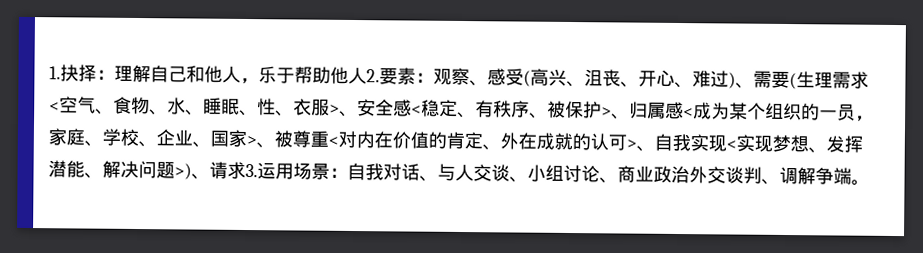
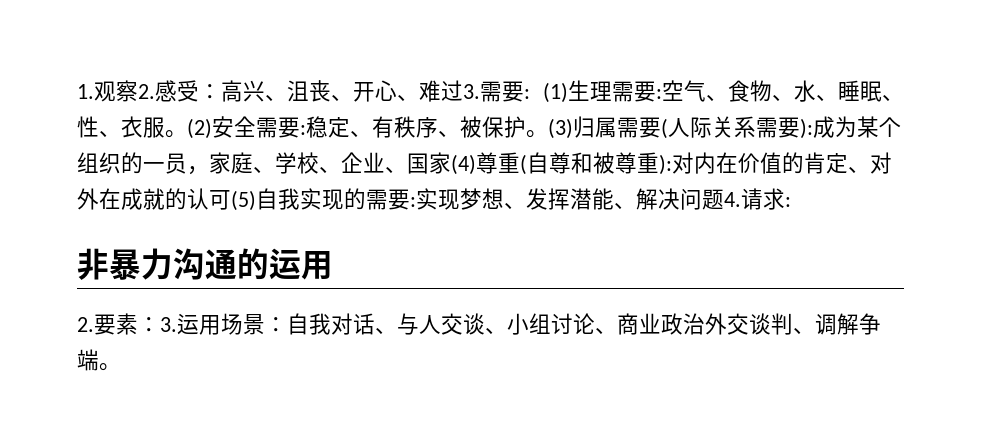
[60,64,531,87] 抉择：理解自己和他人，乐于帮助他人2.要素：观察、感受( -> [94,80,221,102] 观察2.感受：
[728,70,869,90] [49,102,60,112] )、需要(生理需求< -> [463,80,662,103] 3.需要: (1)生理需要:
[329,99,422,118] >、安全感< -> [165,116,306,139] 。(2)安全需要:
[601,101,694,120] >、归属感< -> [526,116,813,139] 。(3)归属需要(人际关系需要):
[246,130,339,149] >、被尊重< -> [451,152,672,175] (4)尊重(自尊和被尊重):
(501, 147) none -> [870,152,892,174] 对
[626,139,655,152] >、 -> [231,190,256,211] (5)
[726,140,737,150] < -> [344,188,416,210] 的需要:
[174,161,246,180] >)、请求 -> [724,188,791,210] [77,248,333,280] [77,313,160,335] 4.请求: // 非暴力沟通的运用 // 2.要素：

